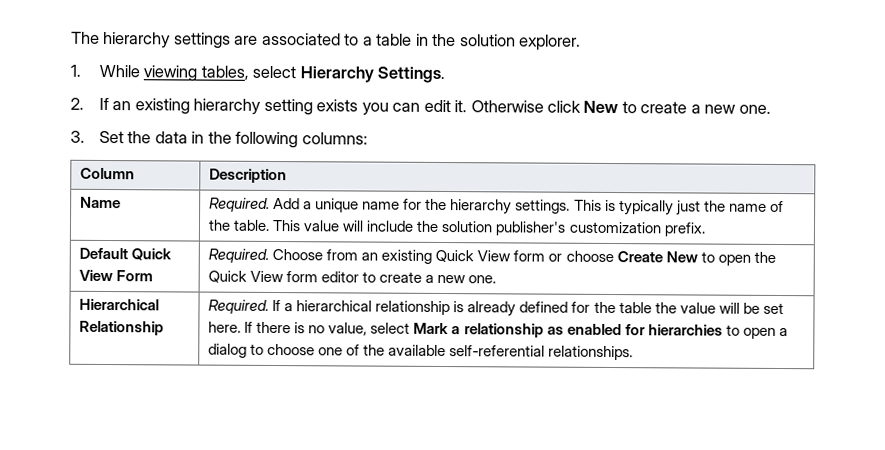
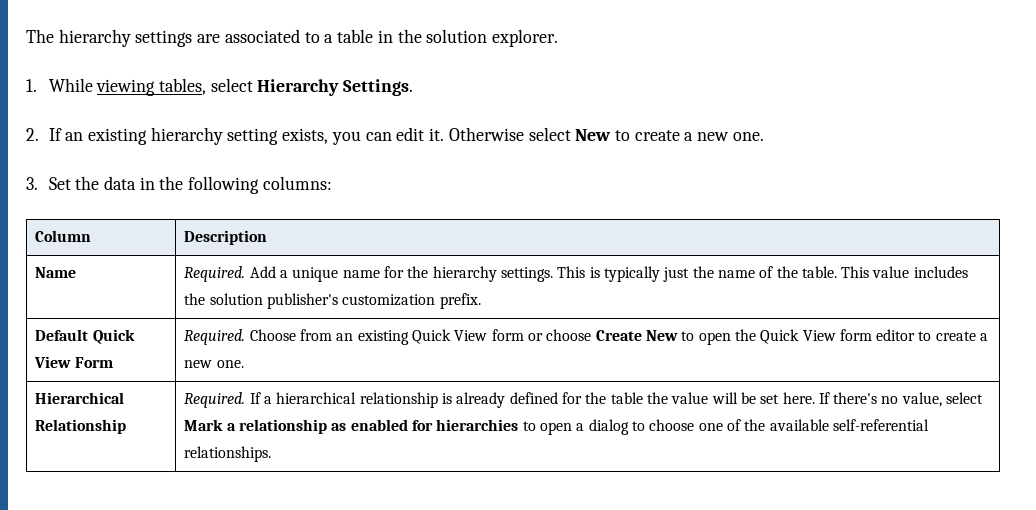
[316,99,359,112] exists -> [282,128,329,144] exists,
[546,100,581,113] click -> [528,127,571,141] select
[342,220,415,232] will include -> [913,266,968,278] includes
[256,321,306,334] there is -> [833,392,878,404] there's

